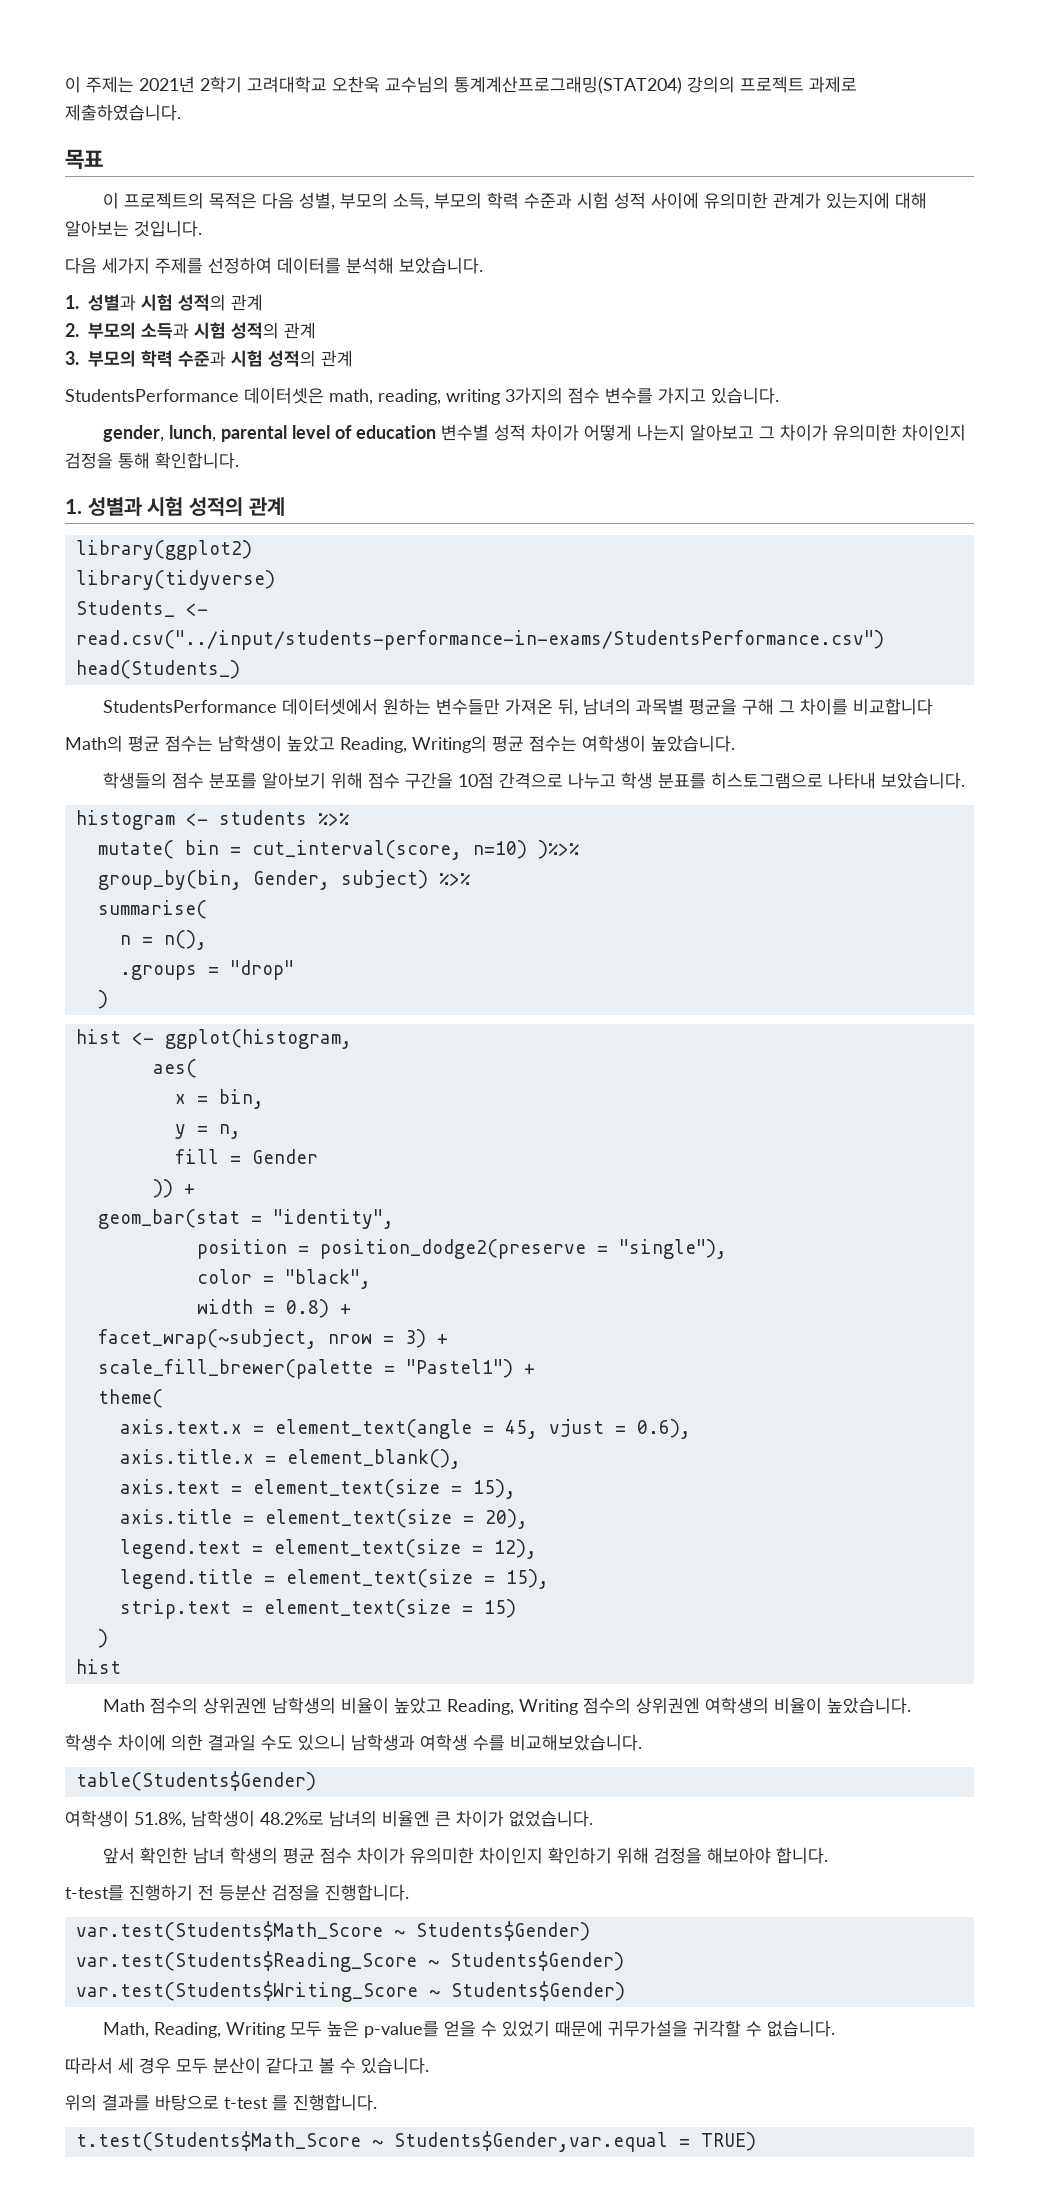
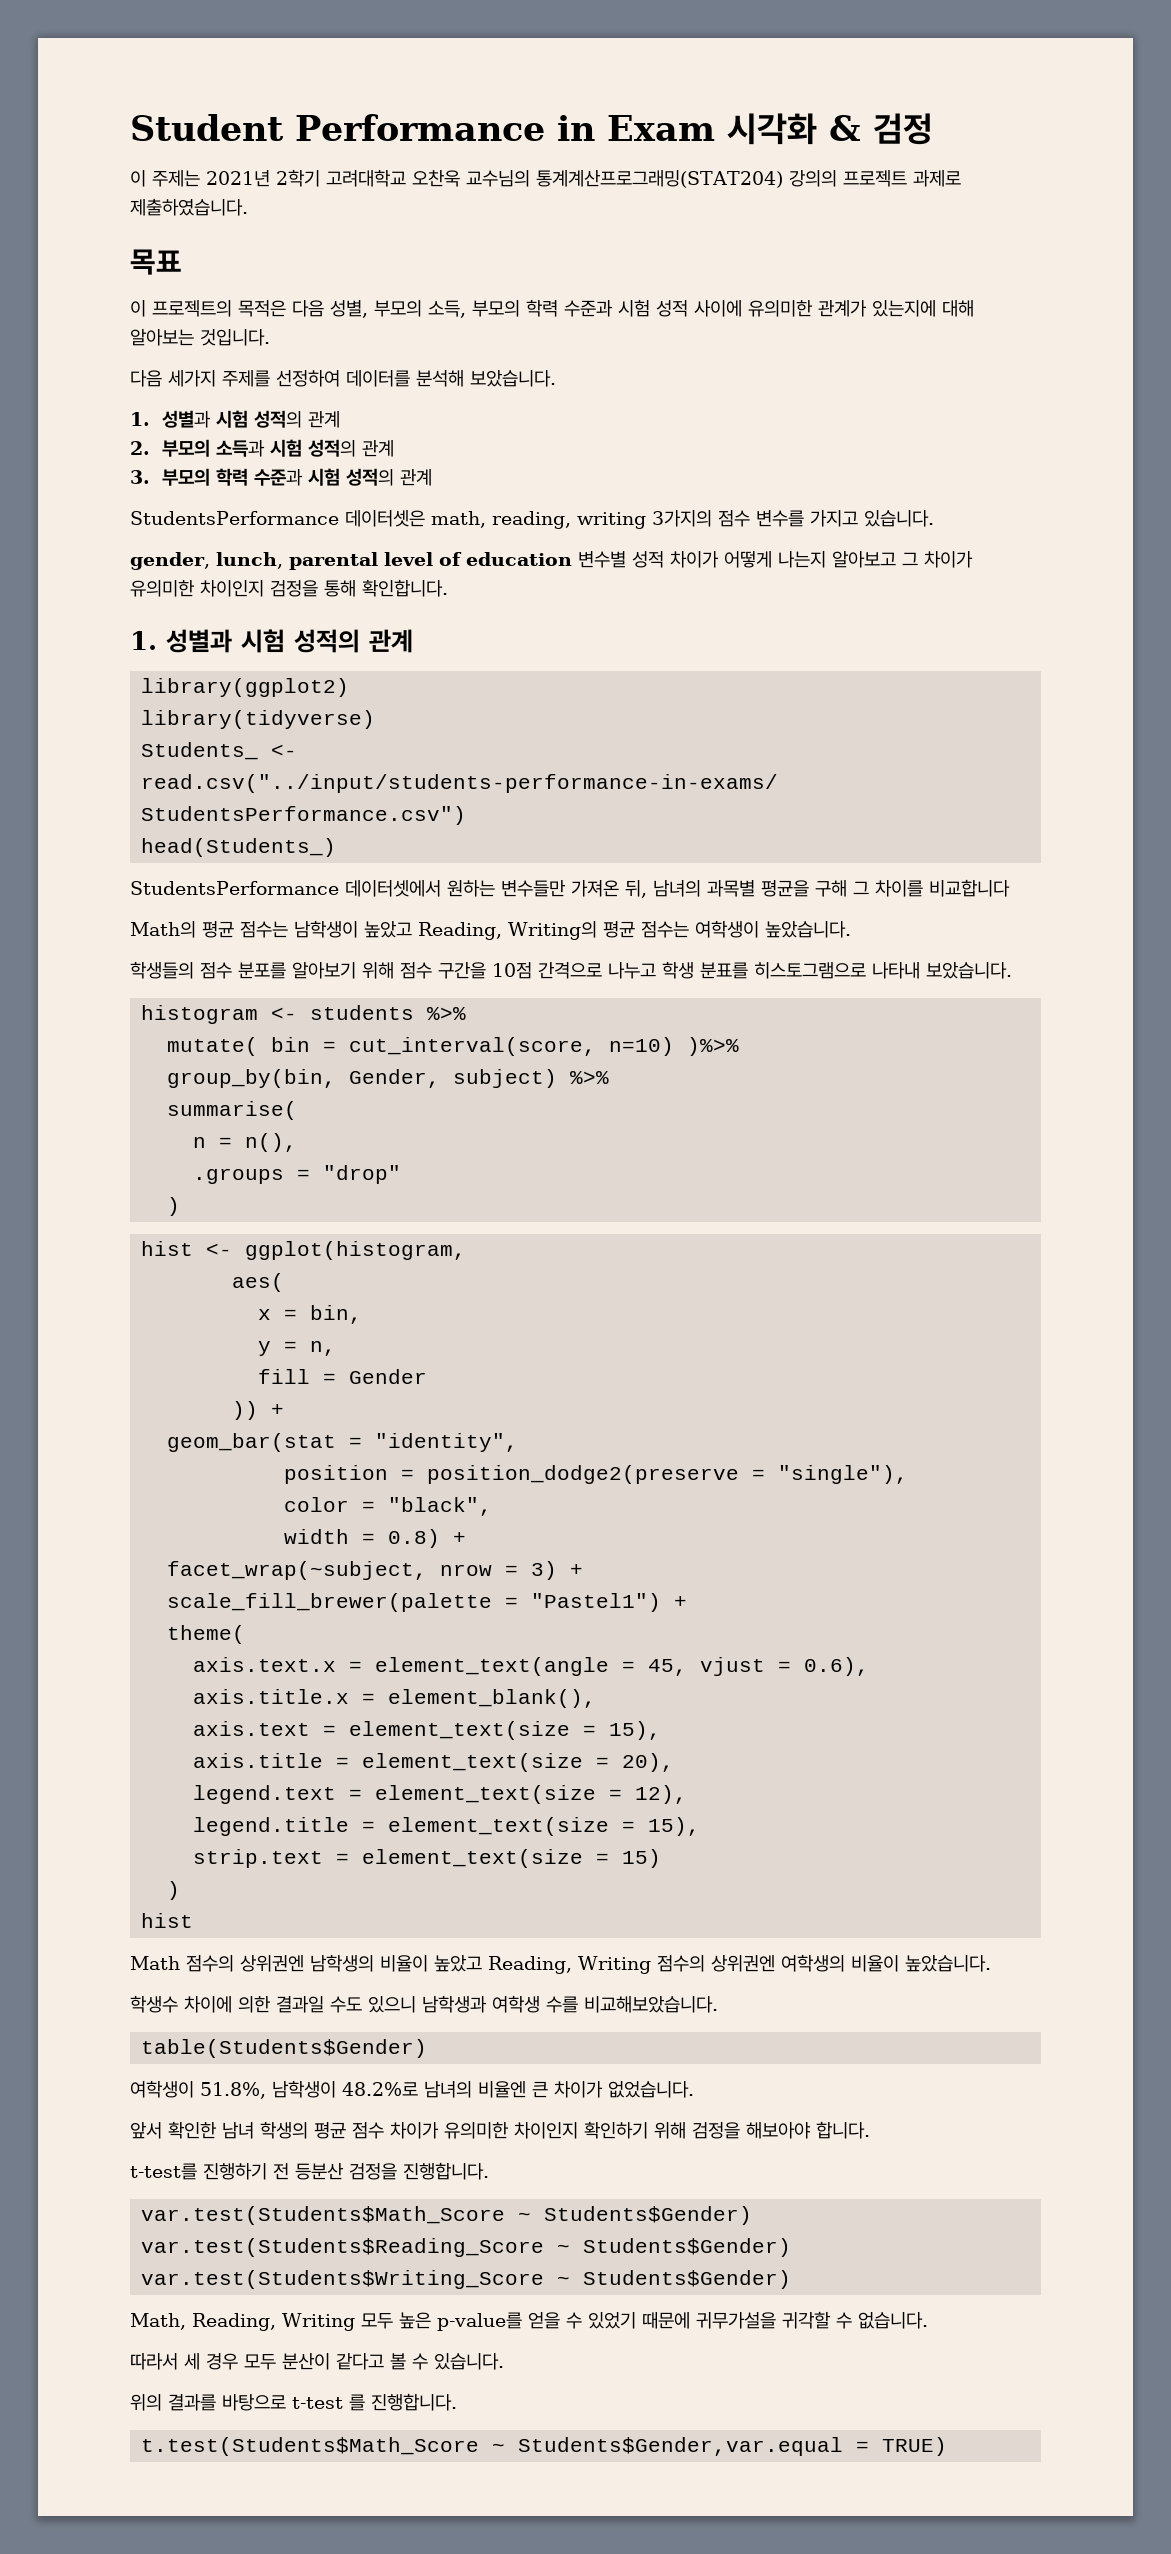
(65, 84) none -> [130,113,933,145] Student Performance in Exam 시각화 & 검정 //

